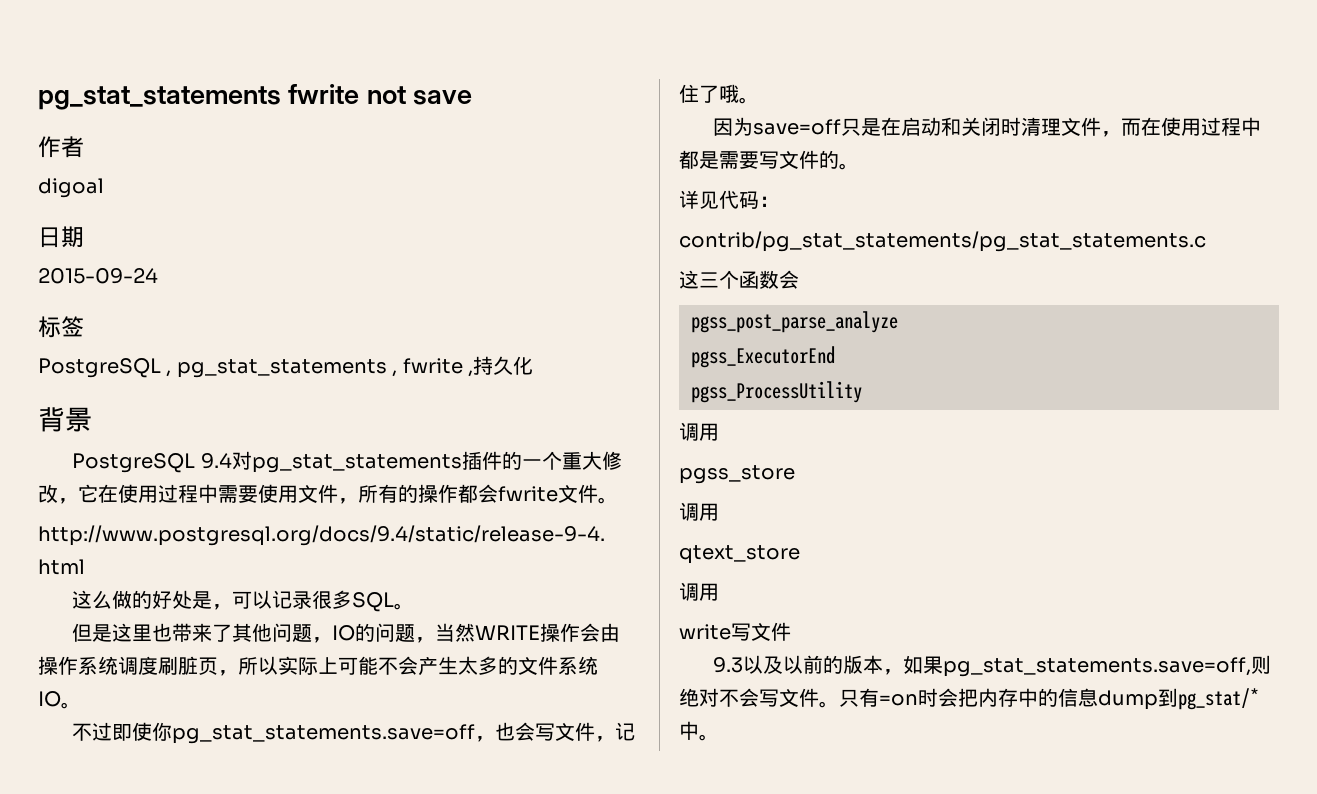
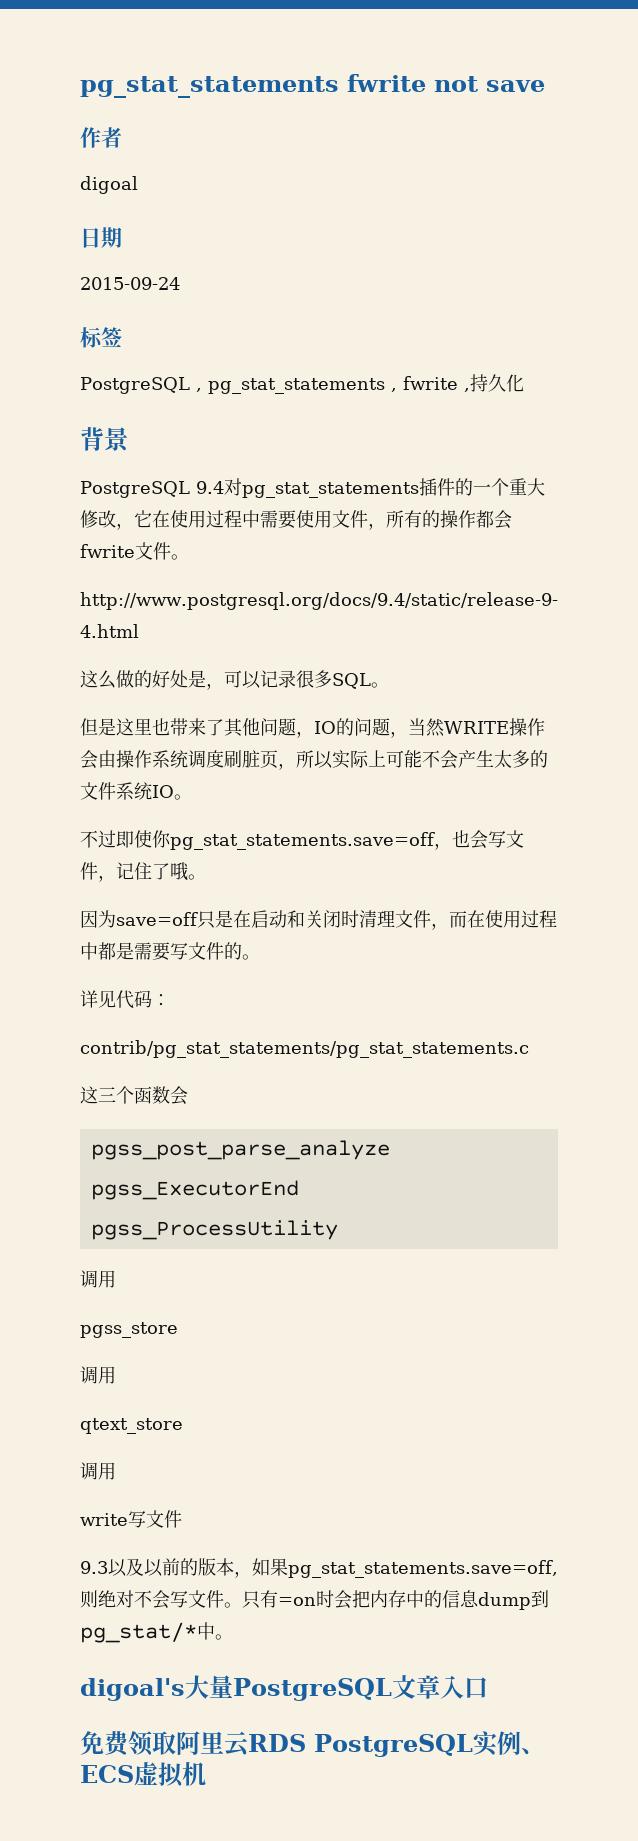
(719, 737) none -> [80,1675,488,1701] [80,1731,545,1757] [80,1762,206,1787] // digoal's大量PostgreSQL文章入口 // 免费领取阿里云RDS PostgreSQL实例、ECS虚拟机

